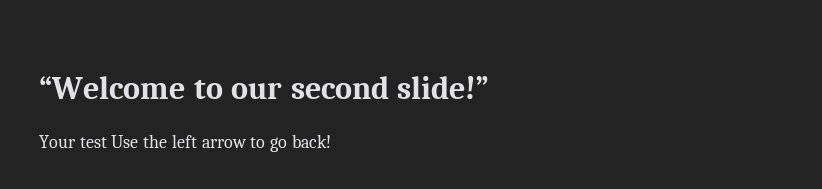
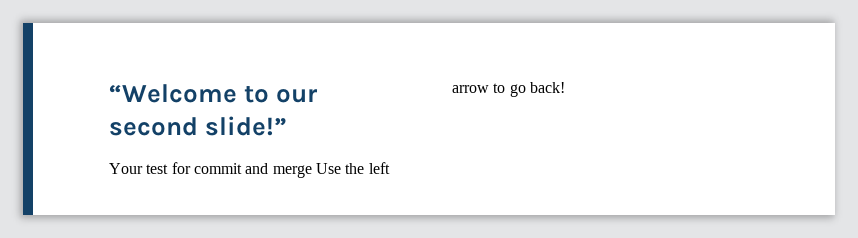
(107, 142) none -> [171,162,312,178] for commit and merge

